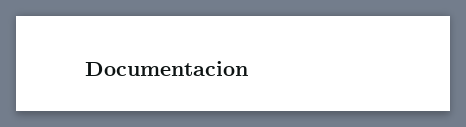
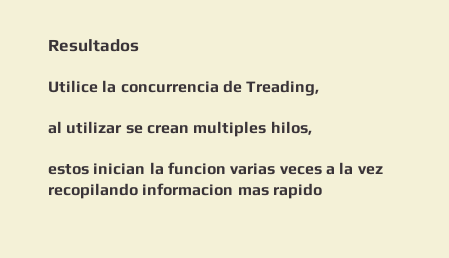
[85,61,248,76] Documentacion -> [48,39,139,52] [48,80,320,96] [48,121,312,137] [48,162,383,175] [48,183,322,199] Resultados // Utilice la concurrencia de Treading, // al utilizar se crean multiples hilos, // estos inician la funcion varias veces a la vez recopilando informacion mas rapido

